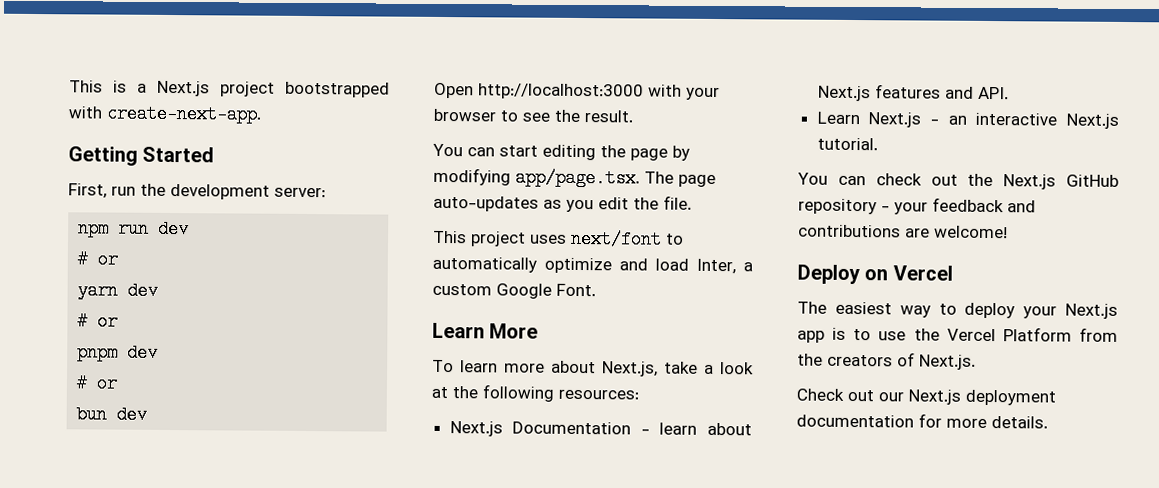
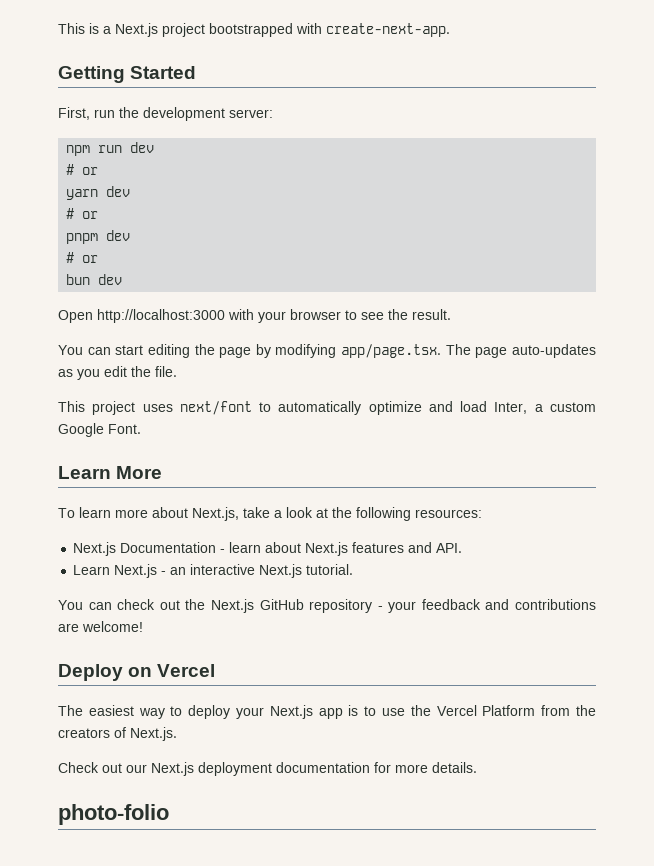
(1048, 422) none -> [58,804,169,825] // photo-folio

